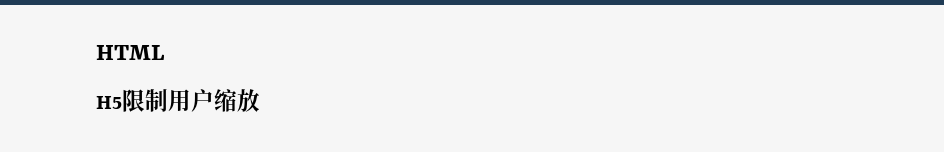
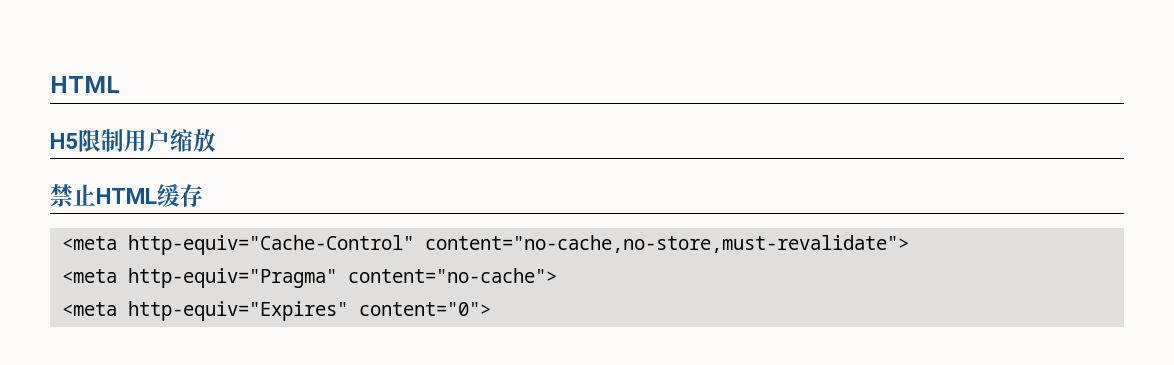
(260, 100) none -> [50,184,203,208] [61,235,909,255] [61,268,557,288] [61,301,491,321] // 禁止HTML缓存 // <meta http-equiv="Cache-Control" content="no-cache,no-store,must-revalidate"> // <meta http-equiv="Pragma" content="no-cache"> // <meta http-equiv="Expires" content="0">

